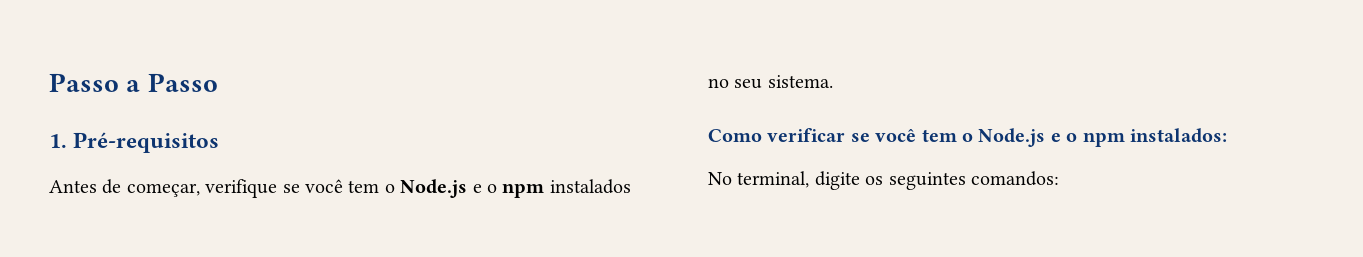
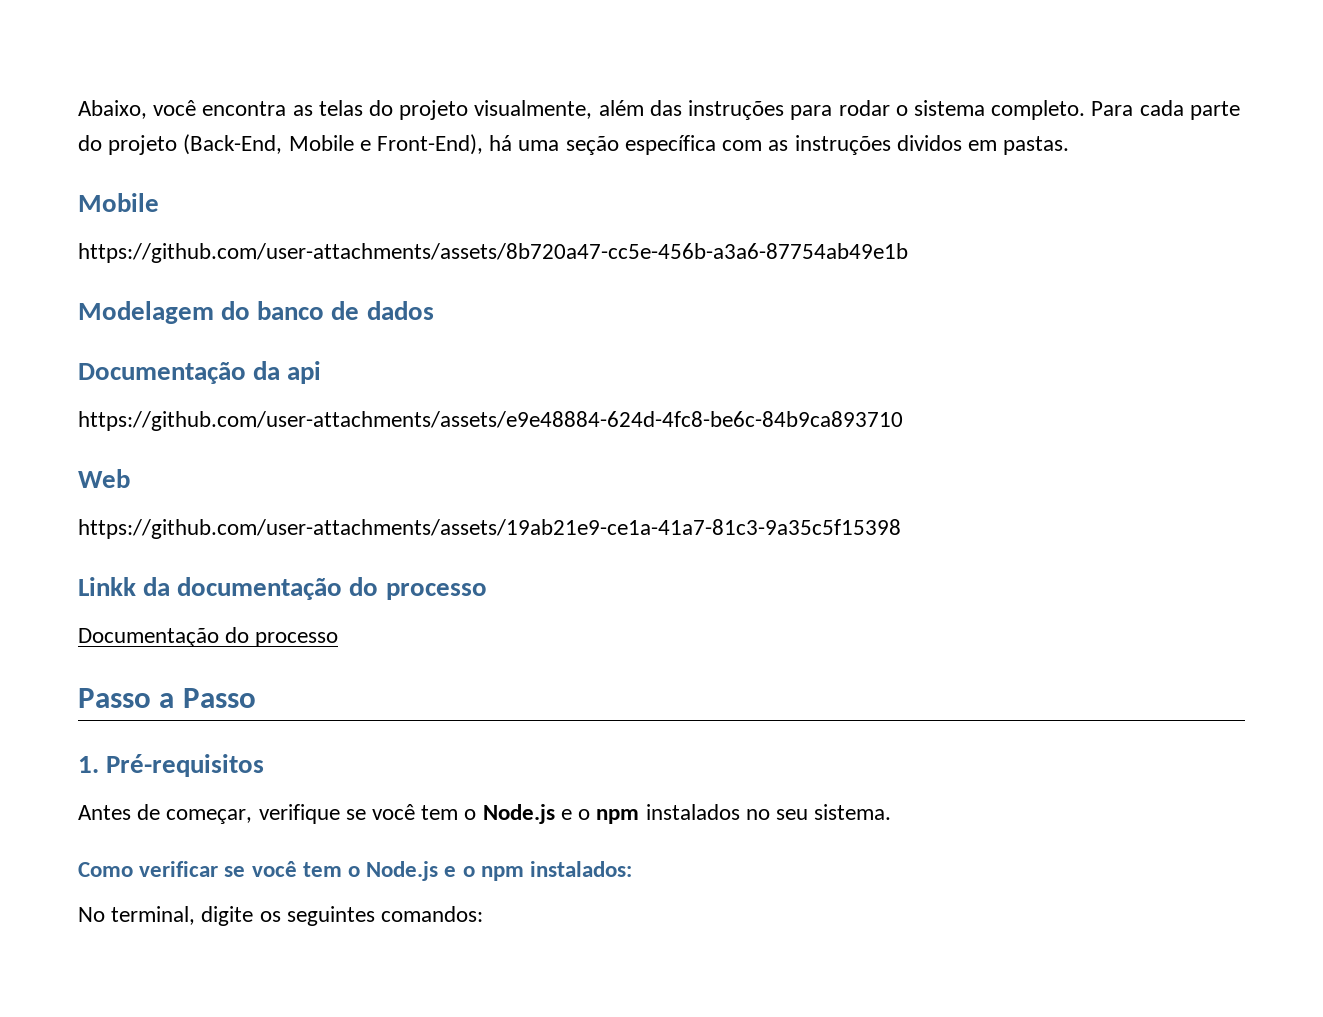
(49, 82) none -> [78,100,1240,120] [78,134,1070,155] [78,193,159,212] [78,243,908,263] [78,301,434,324] [78,361,322,384] [78,411,903,431] [78,469,130,488] [78,519,901,539] [78,577,487,600] [78,627,339,647] Abaixo, você encontra as telas do projeto visualmente, além das instruções para rodar o sistema completo. Para cada parte do projeto (Back-End, Mobile e Front-End), há uma seção específica com as instruções dividos em pastas. // Mobile // https://github.com/user-attachments/assets/8b720a47-cc5e-456b-a3a6-87754ab49e1b // Modelagem do banco de dados // Documentação da api // https://github.com/user-attachments/assets/e9e48884-624d-4fc8-be6c-84b9ca893710 // Web // https://github.com/user-attachments/assets/19ab21e9-ce1a-41a7-81c3-9a35c5f15398 // Linkk da documentação do processo // Documentação do processo //

